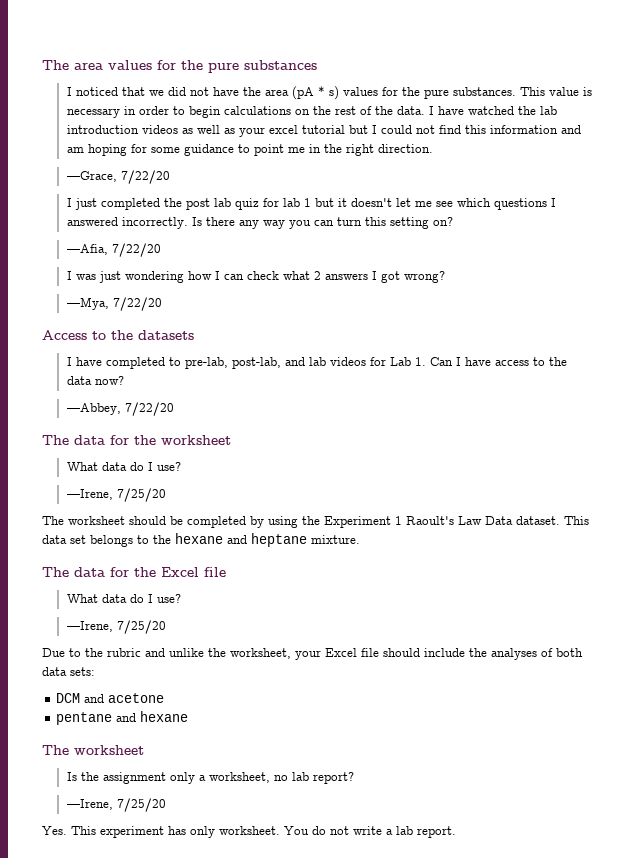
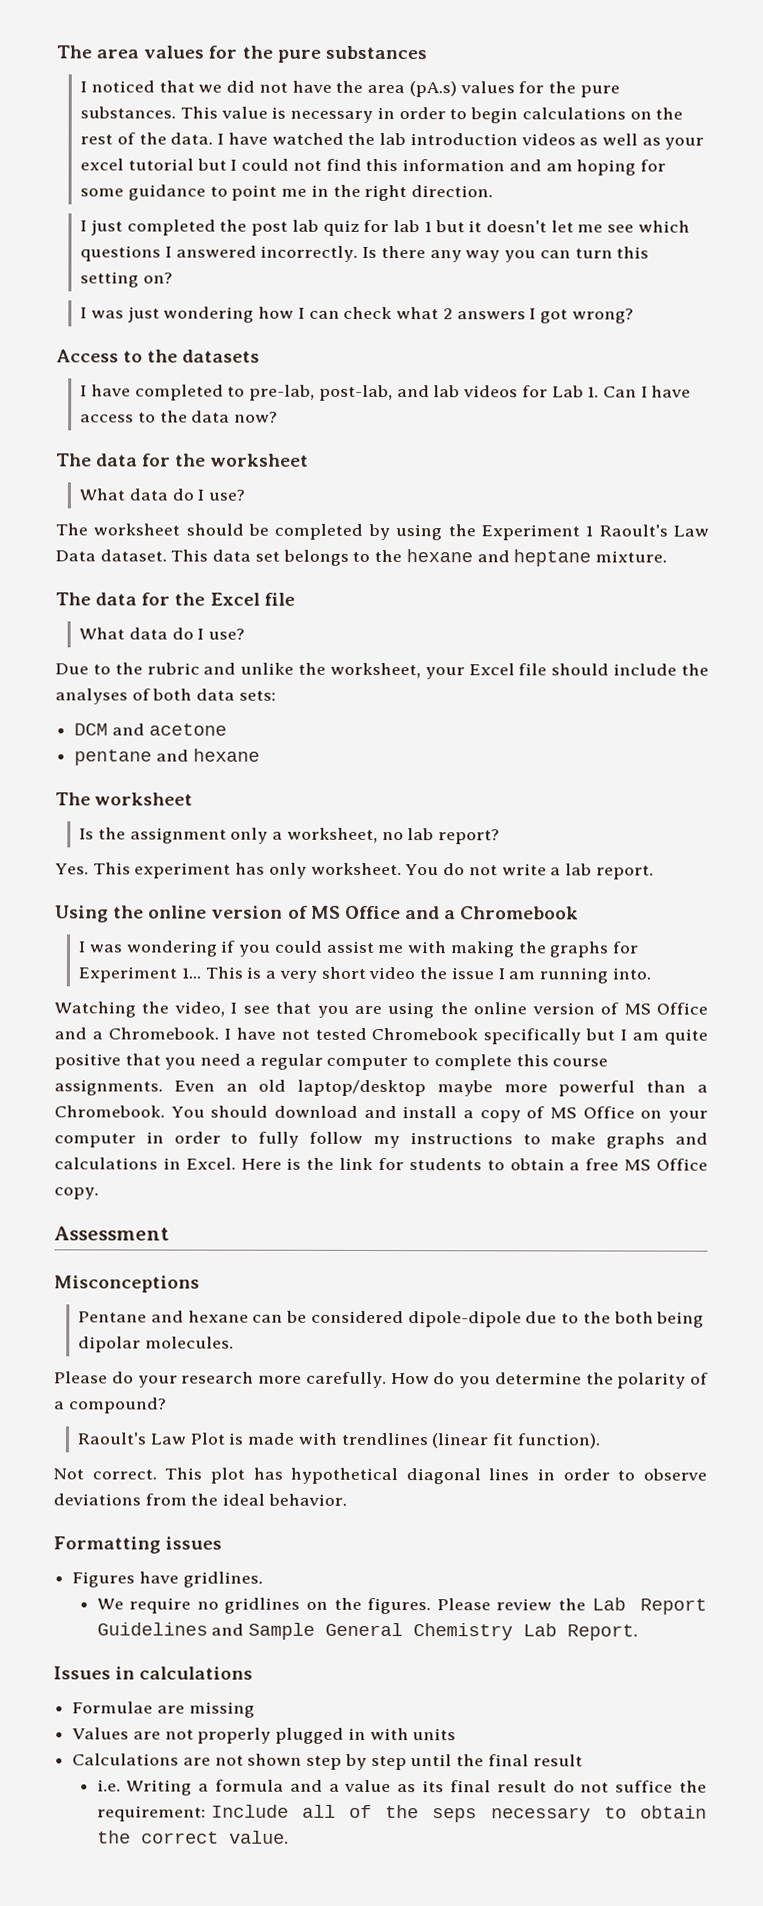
[291,86,339,100] (pA * s) -> [408,81,457,98] (pA.s)
[66,170,170,184] // —Grace, 7/22/20 -> (494, 191) none
[66,243,161,257] // —Afia, 7/22/20 -> (174, 278) none
[66,297,162,311] // —Mya, 7/22/20 -> (634, 316) none
[66,402,174,416] // —Abbey, 7/22/20 -> (279, 417) none
[66,488,166,502] // —Irene, 7/25/20 -> (246, 495) none
[66,620,166,634] // —Irene, 7/25/20 -> (246, 634) none
[66,798,166,812] // —Irene, 7/25/20 -> (501, 837) none
(456, 832) none -> [55,905,580,923] [79,940,639,958] [78,966,651,984] [54,1001,709,1019] [54,1027,708,1045] [54,1053,609,1071] [54,1079,708,1097] [54,1105,708,1123] [54,1131,708,1149] [54,1157,708,1171] [54,1187,99,1200] [54,1226,170,1241] [54,1275,200,1293] [78,1310,705,1328] [78,1336,235,1353] [54,1371,709,1389] [54,1397,167,1414] [77,1432,600,1449] [53,1467,707,1485] [53,1493,347,1506] [53,1536,223,1554] [72,1571,263,1588] [96,1597,707,1615] [96,1622,638,1641] [53,1666,254,1680] [72,1701,255,1718] [72,1727,457,1744] [72,1753,583,1771] [96,1779,707,1796] [96,1804,707,1823] [96,1830,289,1844] // Using the online version of MS Office and a Chromebook // I was wondering if you could assist me with making the graphs for Experiment 1... This is a very short video the issue I am running into. // Watching the video, I see that you are using the online version of MS Office and a Chromebook. I have not tested Chromebook specifically but I am quite positive that you need a regular computer to complete this course assignments. Even an old laptop/desktop maybe more powerful than a Chromebook. You should download and install a copy of MS Office on your computer in order to fully follow my instructions to make graphs and calculations in Excel. Here is the link for students to obtain a free MS Office copy. // Assessment // Misconceptions // Pentane and hexane can be considered dipole-dipole due to the both being dipolar molecules. // Please do your research more carefully. How do you determine the polarity of a compound? // Raoult's Law Plot is made with trendlines (linear fit function). // Not correct. This plot has hypothetical diagonal lines in order to observe deviations from the ideal behavior. // Formatting issues // Figures have gridlines. // We require no gridlines on the figures. Please review the Lab Report Guidelines and Sample General Chemistry Lab Report. // Issues in calculations // Formulae are missing // Values are not properly plugged in with units // Calculations are not shown step by step until the final result // i.e. Writing a formula and a value as its final result do not suffice the requirement: Include all of the seps necessary to obtain the correct value.

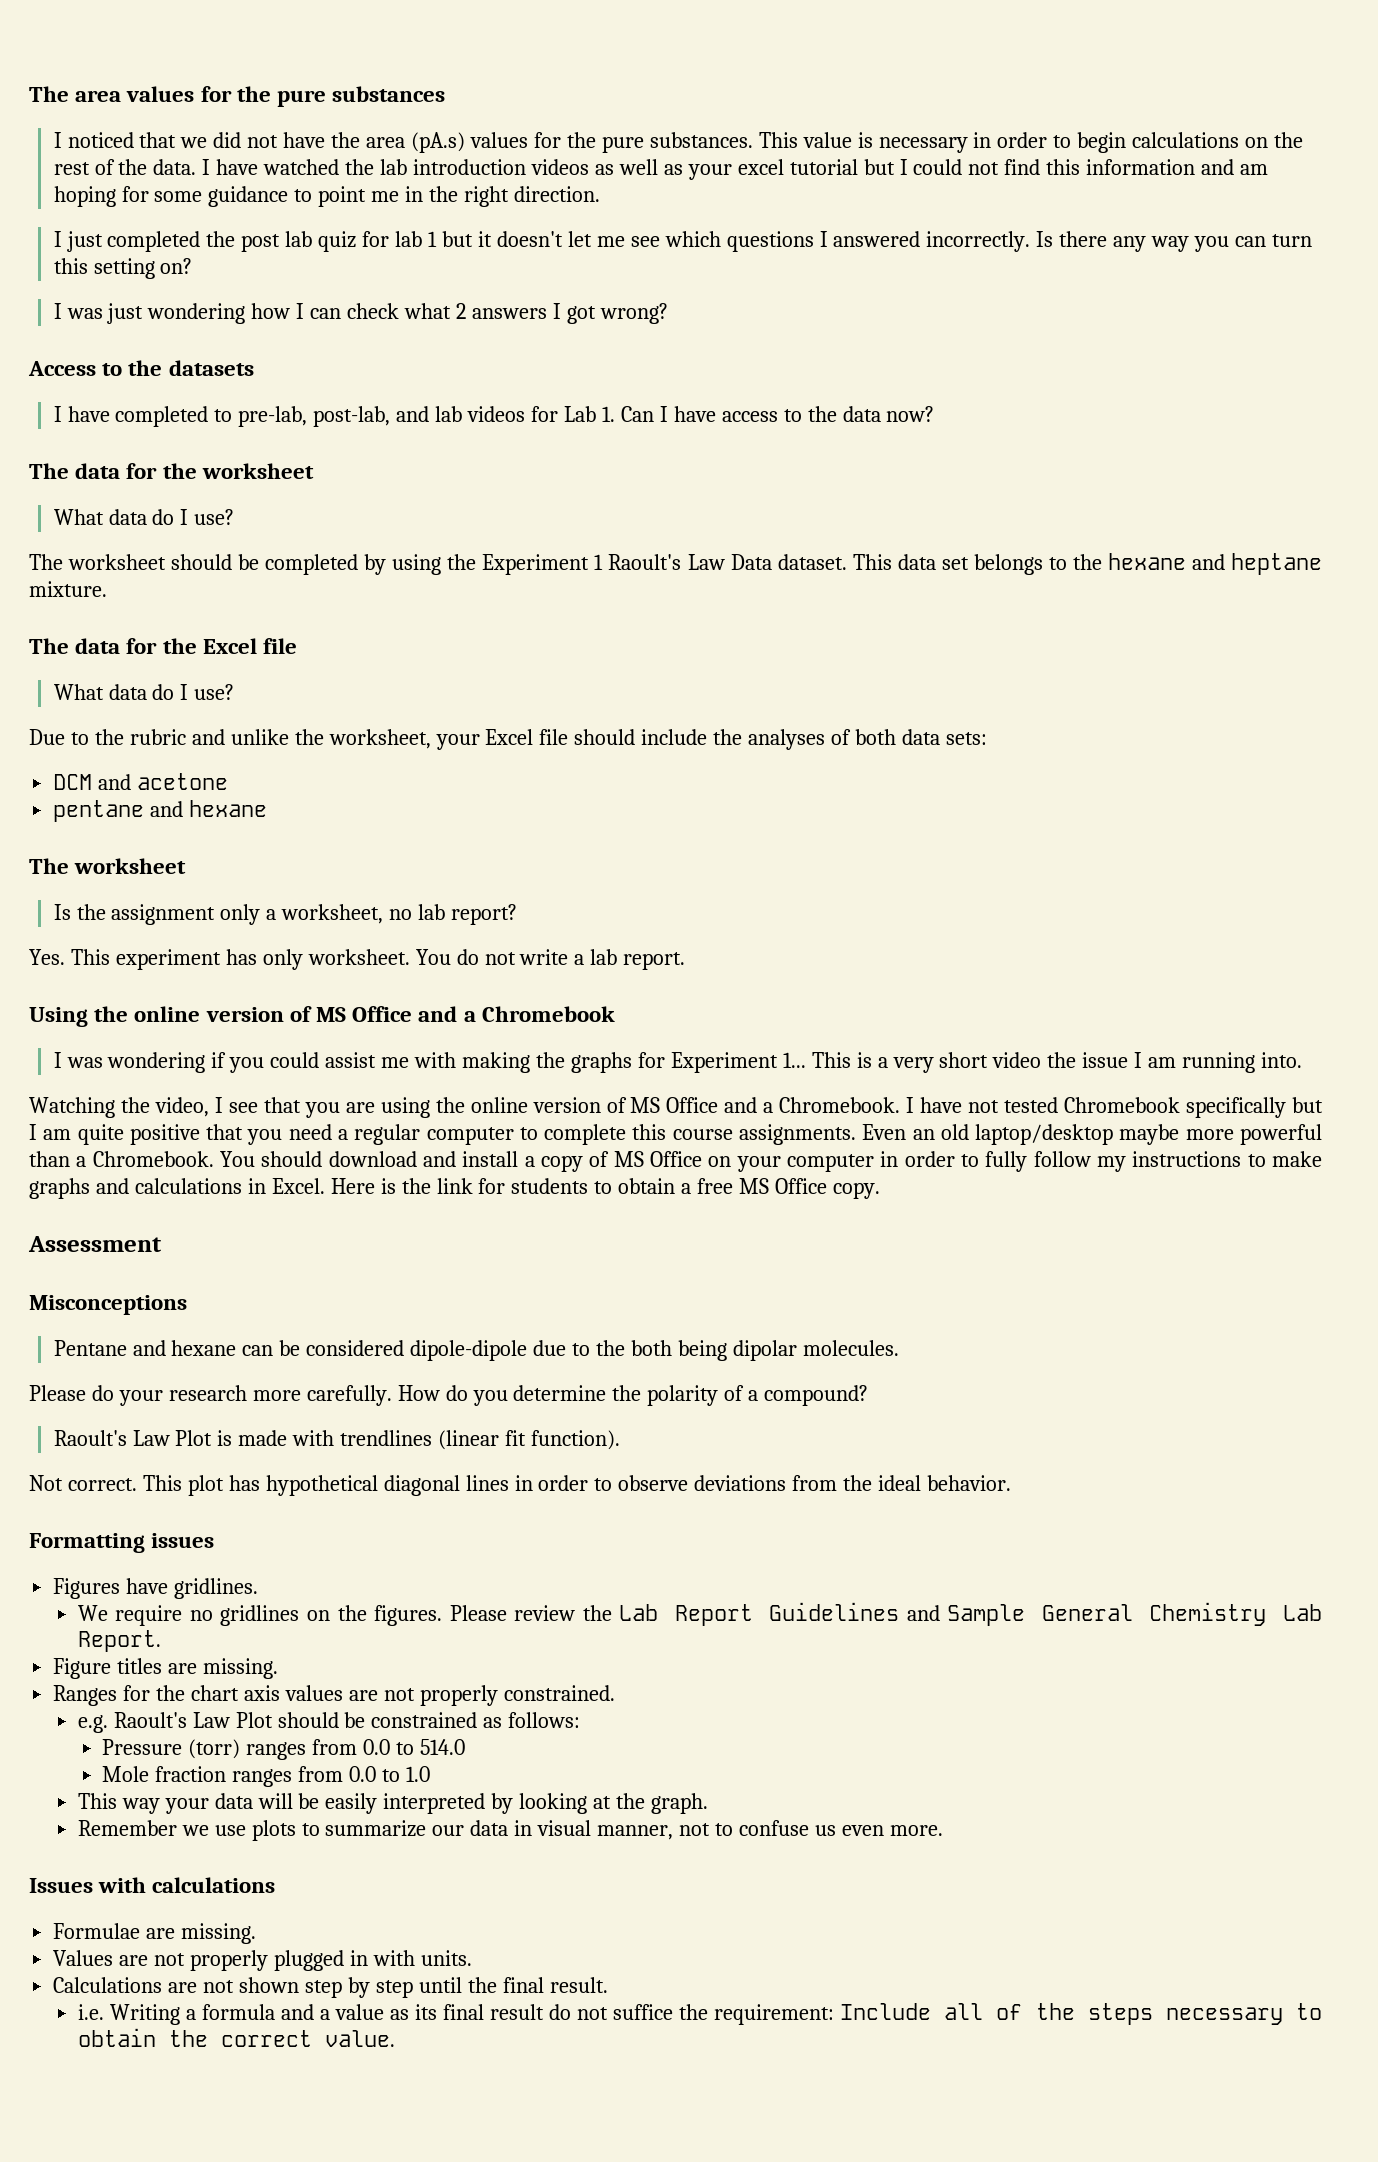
(638, 1632) none -> [53,1658,279,1679] [53,1685,615,1706] [77,1712,581,1733] [102,1739,466,1760] [102,1766,431,1787] [77,1793,709,1814] [77,1820,943,1841] // Figure titles are missing. // Ranges for the chart axis values are not properly constrained. // e.g. Raoult's Law Plot should be constrained as follows: // Pressure (torr) ranges from 0.0 to 514.0 // Mole fraction ranges from 0.0 to 1.0 // This way your data will be easily interpreted by looking at the graph. // Remember we use plots to summarize our data in visual manner, not to confuse us even more.
[115,1666,136,1680] in -> [98,1877,147,1893] with
[188,1701,255,1718] missing -> [181,1923,257,1944] missing.
[412,1728,457,1741] units -> [420,1950,472,1966] units.
[532,1754,583,1767] result -> [549,1977,608,1993] result.
[432,1808,478,1823] seps -> [1087,2003,1153,2025] steps

